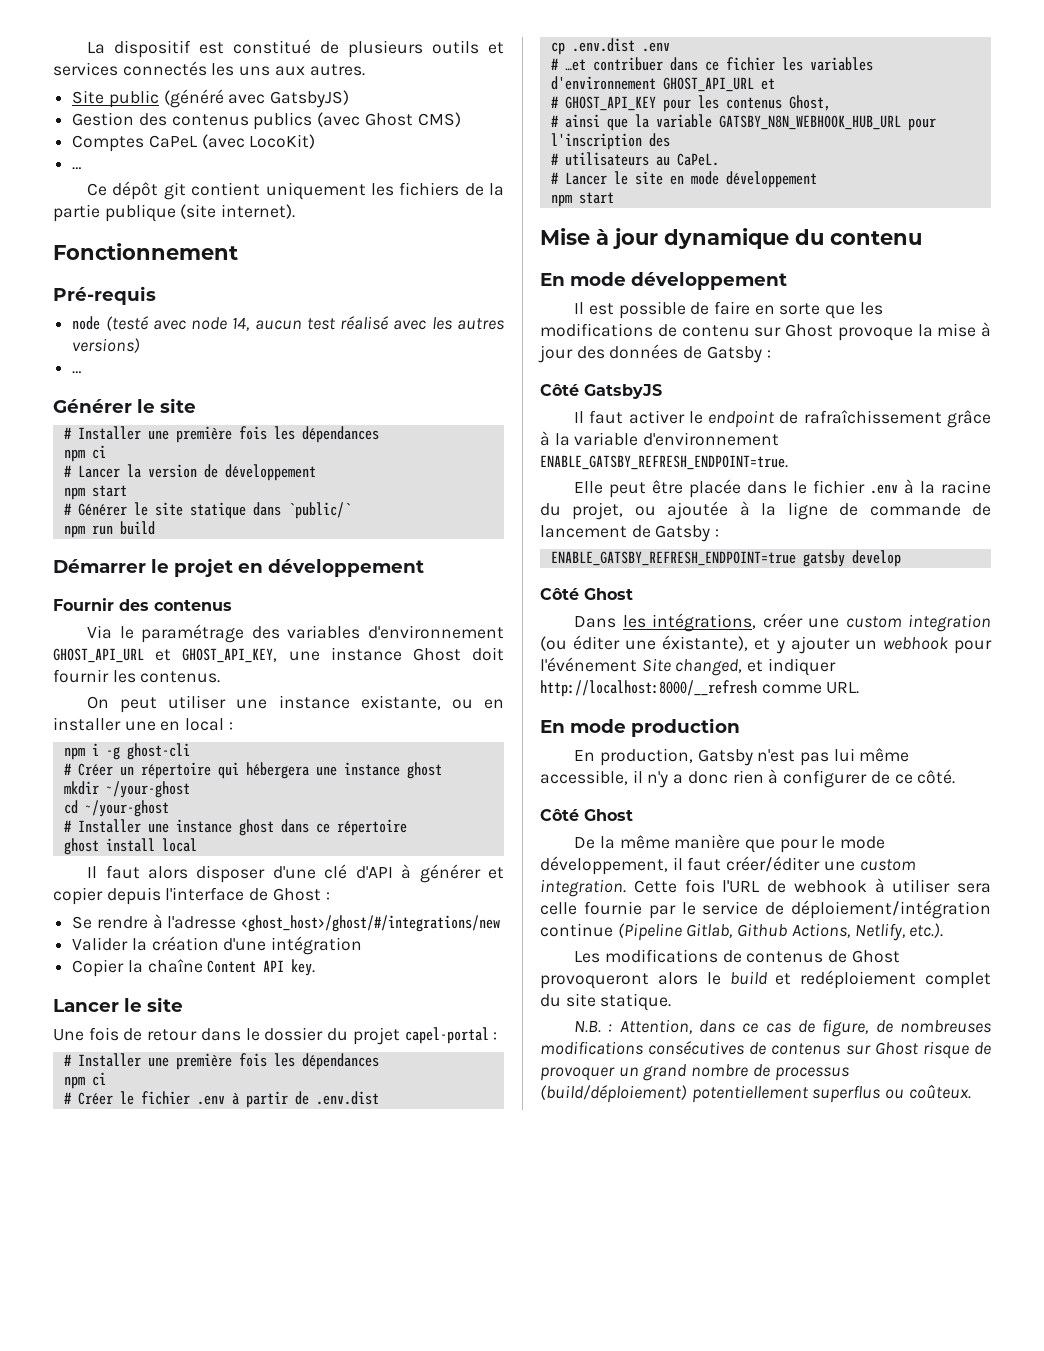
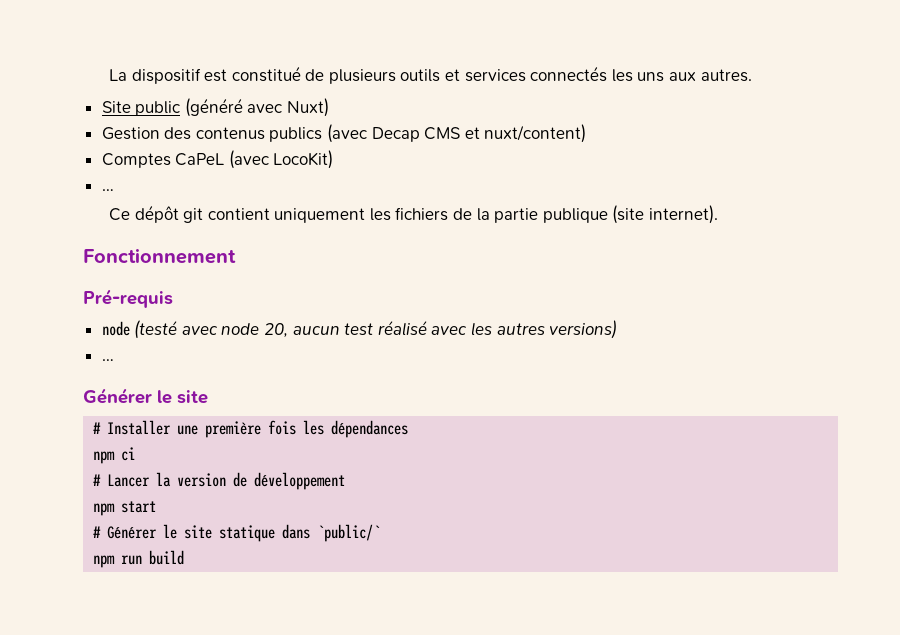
[270,90,350,108] GatsbyJS) -> [287,98,330,117] Nuxt)
[364,112,461,127] Ghost CMS) -> [371,124,587,143] Decap CMS et nuxt/content)
[232,317,250,331] 14, -> [264,323,289,338] 20,
[53,558,424,577] [53,598,232,611] [87,624,504,643] [53,647,505,663] [53,669,221,683] [87,695,505,713] [53,717,233,731] [63,743,190,760] [63,762,442,779] [63,781,190,798] [63,800,169,817] [63,819,407,836] [63,838,197,855] [87,864,504,883] [53,887,330,905] [72,914,501,932] [72,936,363,955] [72,959,316,977] [53,997,183,1012] [53,1027,498,1045] [63,1053,379,1070] [63,1072,106,1089] [63,1091,379,1108] [550,38,670,55] [550,57,873,71] [550,76,775,92] [550,95,831,112] [550,114,936,131] [550,133,670,150] [550,152,719,166] [550,171,817,188] [550,192,614,207] [540,228,922,249] [540,272,787,290] [574,301,883,319] [540,322,991,341] [538,344,771,363] [540,384,662,399] [574,410,991,428] [540,431,780,446] [540,455,788,470] [574,479,991,498] [540,501,991,520] [540,525,720,542] [550,550,901,567] [540,588,633,600] [574,613,991,632] [540,635,992,654] [540,657,836,676] [540,680,860,697] [540,718,740,737] [574,748,910,766] [540,769,956,788] [540,809,633,821] [574,834,886,853] [540,856,916,875] [540,878,991,897] [540,900,991,919] [540,923,944,941] [574,949,900,963] [540,970,991,989] [540,993,672,1011] [574,1019,992,1037] [540,1041,992,1059] [540,1064,849,1081] [540,1084,971,1103] // Démarrer le projet en développement // Fournir des contenus // Via le paramétrage des variables d'environnement GHOST_API_URL et GHOST_API_KEY, une instance Ghost doit fournir les contenus. // On peut utiliser une instance existante, ou en installer une en local : // npm i -g ghost-cli // # Créer un répertoire qui hébergera une instance ghost // mkdir ~/your-ghost // cd ~/your-ghost // # Installer une instance ghost dans ce répertoire // ghost install local // Il faut alors disposer d'une clé d'API à générer et copier depuis l'interface de Ghost : // Se rendre à l'adresse <ghost_host>/ghost/#/integrations/new // Valider la création d'une intégration // Copier la chaîne Content API key. // Lancer le site // Une fois de retour dans le dossier du projet capel-portal : // # Installer une première fois les dépendances // npm ci // # Créer le fichier .env à partir de .env.dist // cp .env.dist .env // # …et contribuer dans ce fichier les variables d'environnement GHOST_API_URL et // # GHOST_API_KEY pour les contenus Ghost, // # ainsi que la variable GATSBY_N8N_WEBHOOK_HUB_URL pour l'inscription des // # utilisateurs au CaPeL. // # Lancer le site en mode développement // npm start // Mise à jour dynamique du contenu // En mode développement // Il est possible de faire en sorte que les modifications de contenu sur Ghost provoque la mise à jour des données de Gatsby : // Côté GatsbyJS // Il faut activer le endpoint de rafraîchissement grâce à la variable d'environnement ENABLE_GATSBY_REFRESH_ENDPOINT=true. // Elle peut être placée dans le fichier .env à la racine du projet, ou ajoutée à la ligne de commande de lancement de Gatsby : // ENABLE_GATSBY_REFRESH_ENDPOINT=true gatsby develop // Côté Ghost // Dans les intégrations, créer une custom integration (ou éditer une éxistante), et y ajouter un webhook pour l'événement Site changed, et indiquer http://localhost:8000/__refresh comme URL. // En mode production // En production, Gatsby n'est pas lui même accessible, il n'y a donc rien à configurer de ce côté. // Côté Ghost // De la même manière que pour le mode développement, il faut créer/éditer une custom integration. Cette fois l'URL de webhook à utiliser sera celle fournie par le service de déploiement/intégration continue (Pipeline Gitlab, Github Actions, Netlify, etc.). // Les modifications de contenus de Ghost provoqueront alors le build et redéploiement complet du site statique. // N.B. : Attention, dans ce cas de figure, de nombreuses modifications consécutives de contenus sur Ghost risque de provoquer un grand nombre de processus (build/déploiement) potentiellement superflus ou coûteux. -> (185, 557) none

